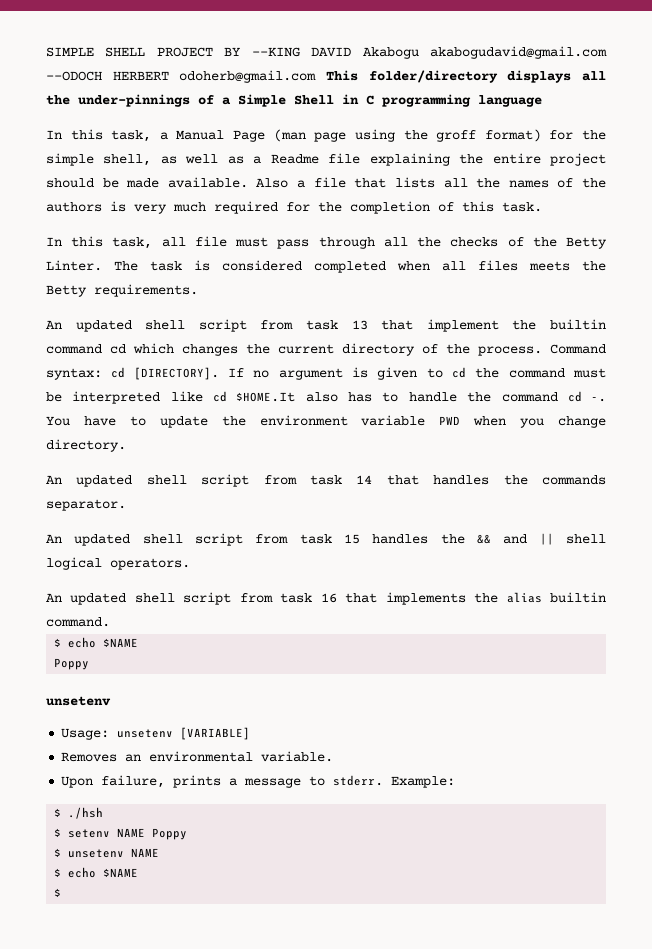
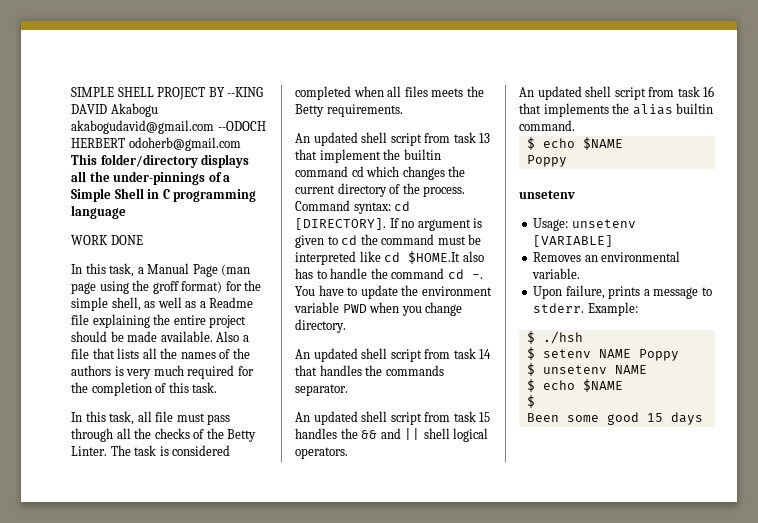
(542, 101) none -> [71,235,143,245] // WORK DONE
(62, 892) none -> [526,412,703,425] // Been some good 15 days

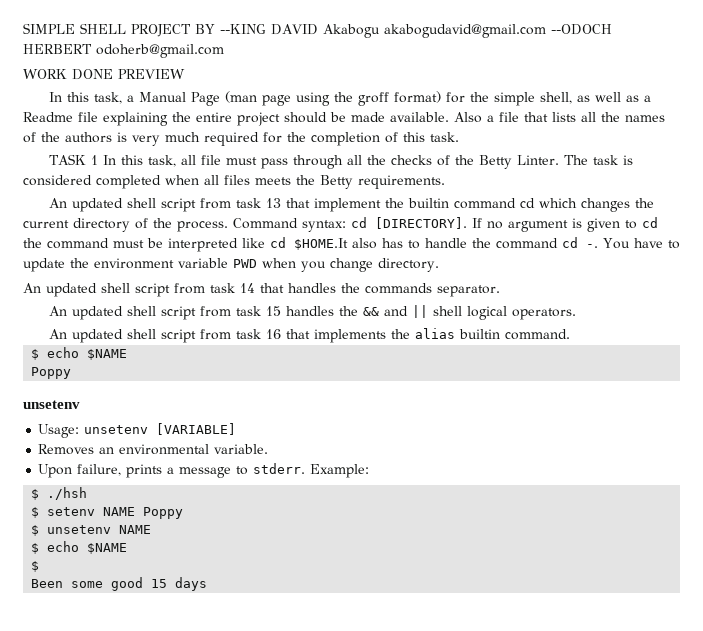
[71,154,250,168] [71,171,231,185] [71,188,257,202] [71,205,126,219] This folder/directory displays all the under-pinnings of a Simple Shell in C programming language -> (224, 51) none
(143, 240) none -> [118,69,185,79] PREVIEW
(218, 387) none -> [49,154,99,165] TASK 1

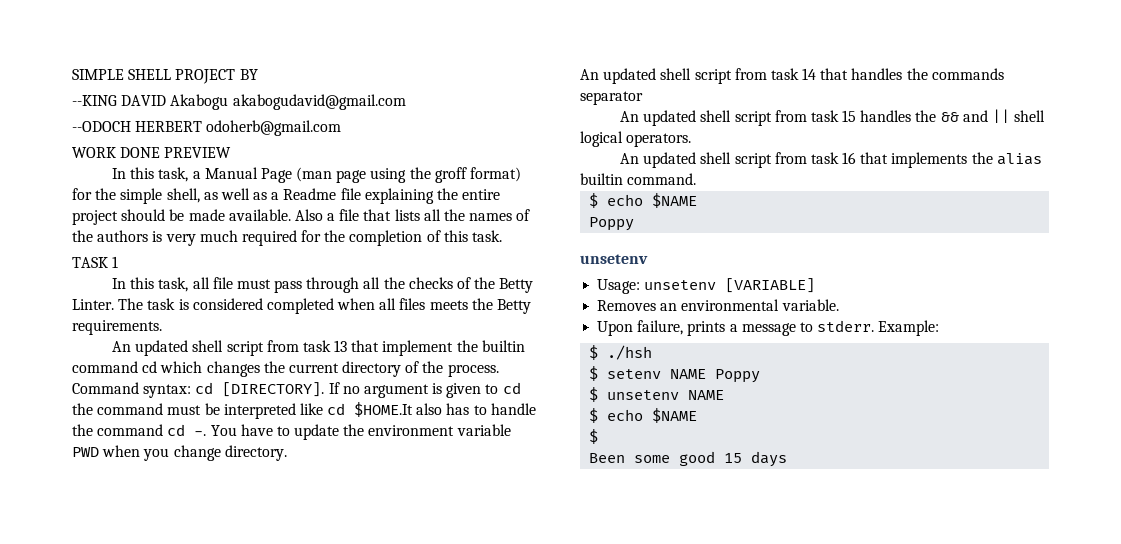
(215, 29) none -> (258, 74) //
(546, 31) none -> (406, 102) //
(99, 160) none -> (119, 262) //
[437,285,500,297] separator. -> [580,91,643,105] separator

